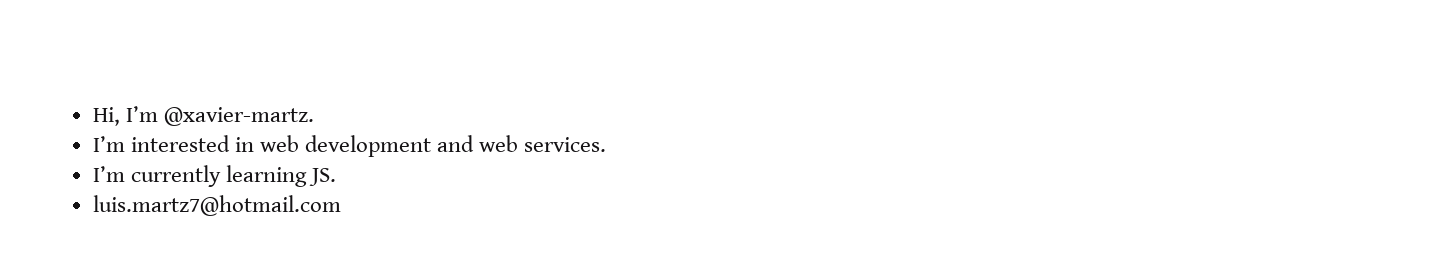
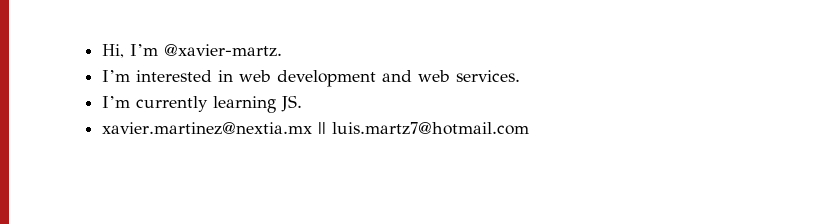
(336, 177) none -> [102,122,327,135] xavier.martinez@nextia.mx ||

